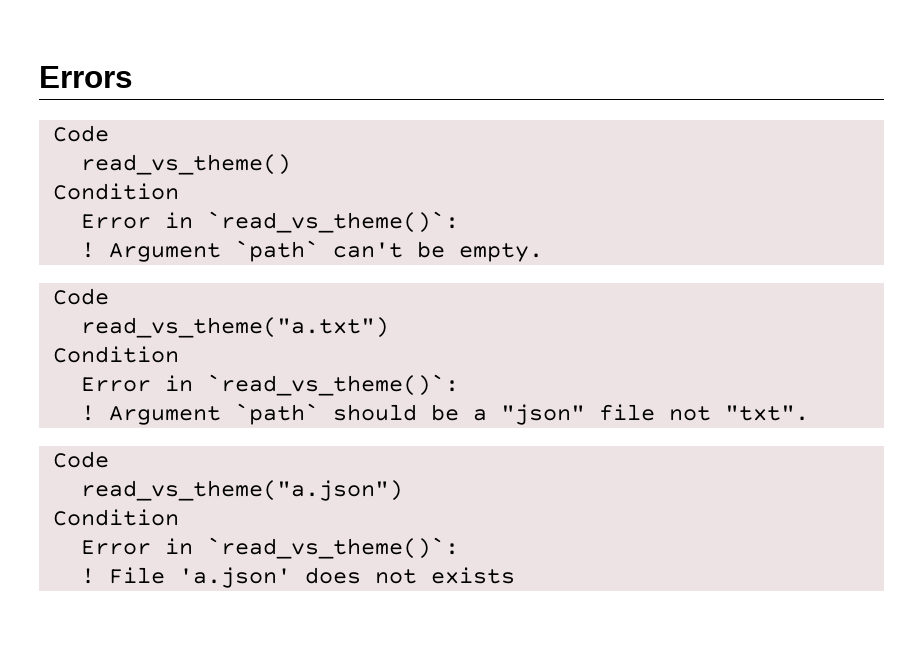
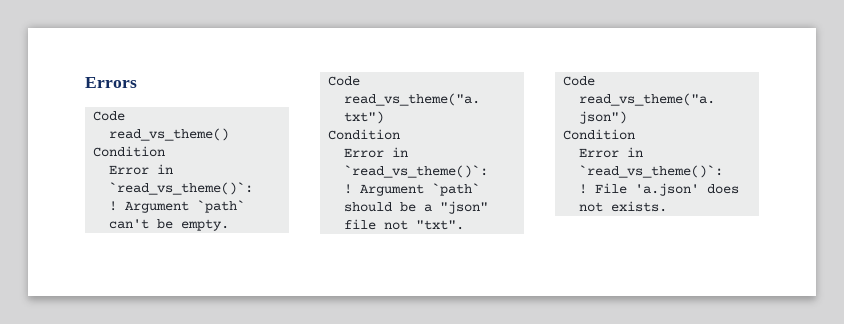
[431,567,516,584] exists -> [610,201,667,212] exists.

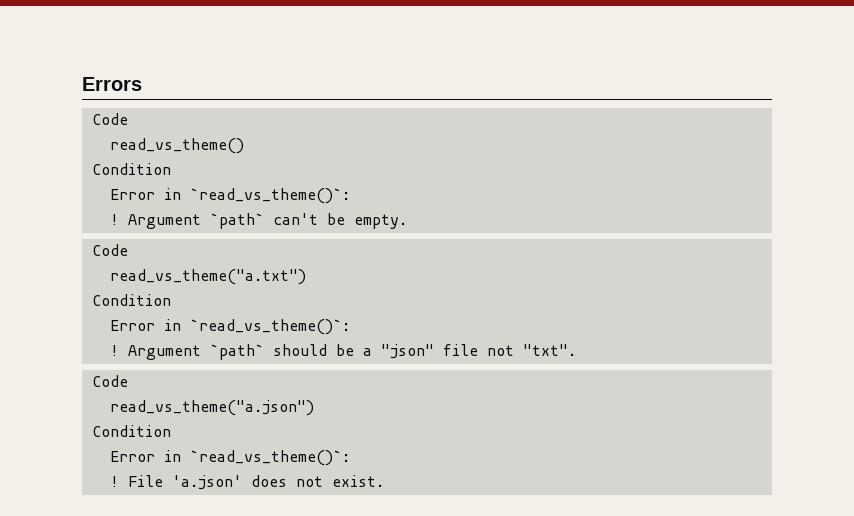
[610,201,667,212] exists. -> [332,475,385,487] exist.

